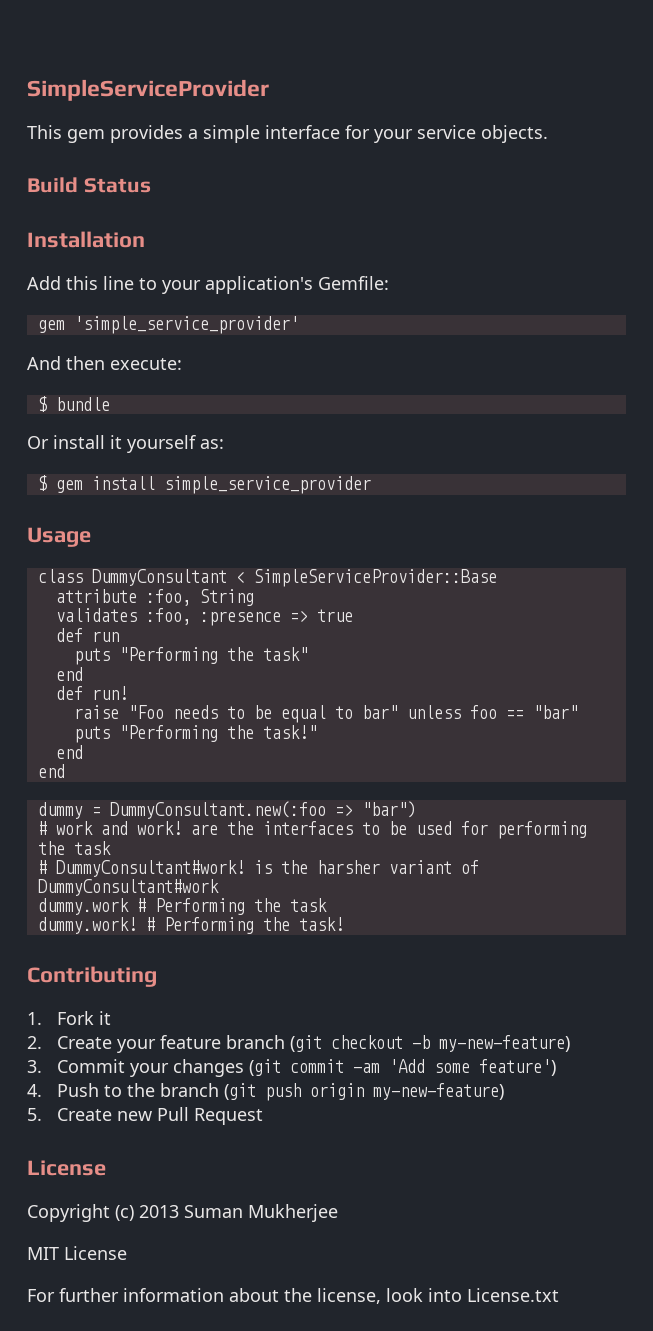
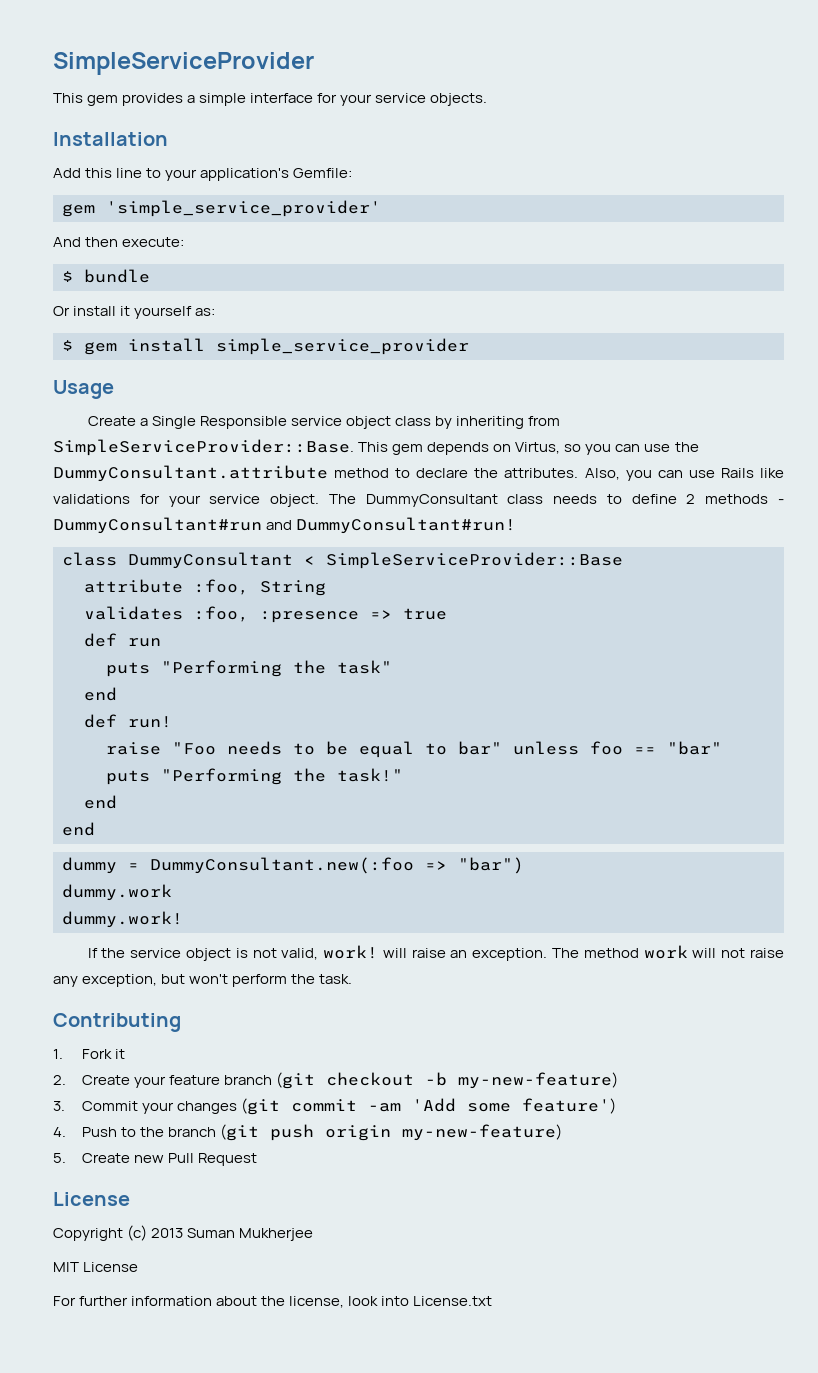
[27,177,151,193] // Build Status -> (488, 99) none
(91, 537) none -> [87,416,561,429] [53,439,699,456] [53,465,785,482] [53,494,784,507] [53,517,517,534] // Create a Single Responsible service object class by inheriting from SimpleServiceProvider::Base. This gem depends on Virtus, so you can use the DummyConsultant.attribute method to declare the attributes. Also, you can use Rails like validations for your service object. The DummyConsultant class needs to define 2 methods - DummyConsultant#run and DummyConsultant#run!
[37,821,587,839] [37,841,111,855] [37,860,479,877] [37,879,219,896] [37,898,327,915] [37,917,344,934] # work and work! are the interfaces to be used for performing the task // # DummyConsultant#work! is the harsher variant of DummyConsultant#work // dummy.work # Performing the task // dummy.work! # Performing the task! -> [62,884,172,901] [62,911,183,928] [87,945,785,961] [53,974,353,987] dummy.work // dummy.work! // If the service object is not valid, work! will raise an exception. The method work will not raise any exception, but won't perform the task.

